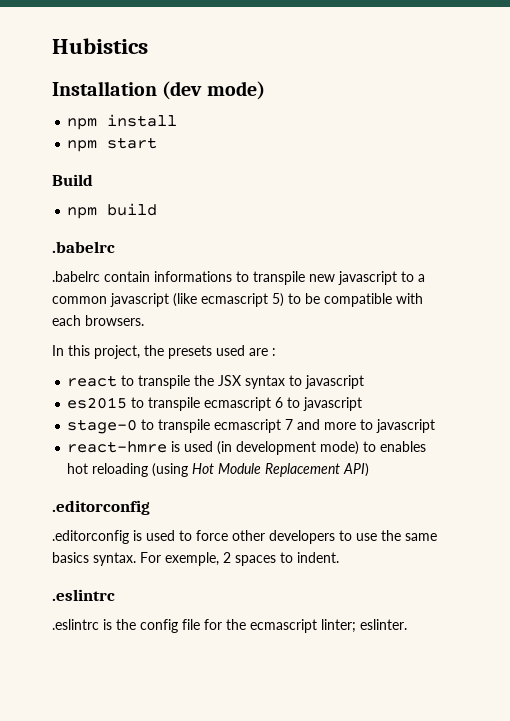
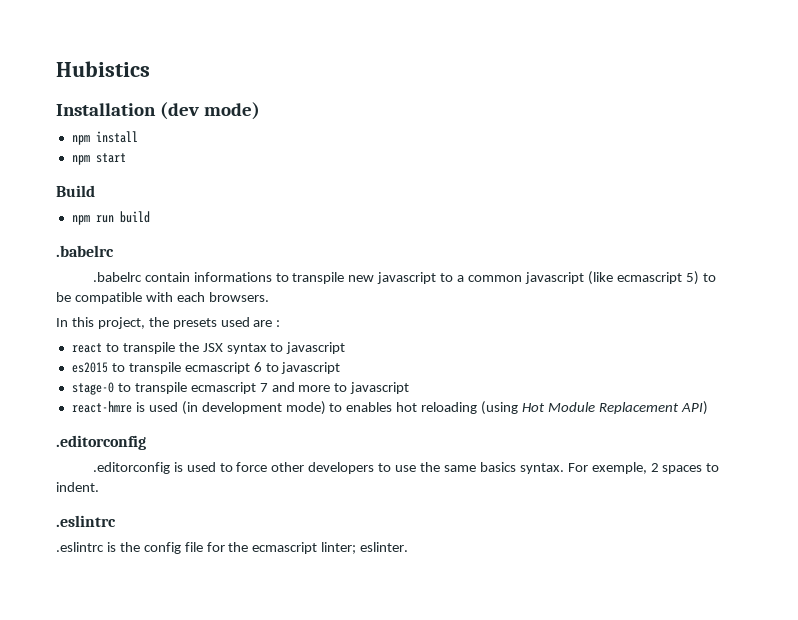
(98, 213) none -> [95,215,114,223] run

